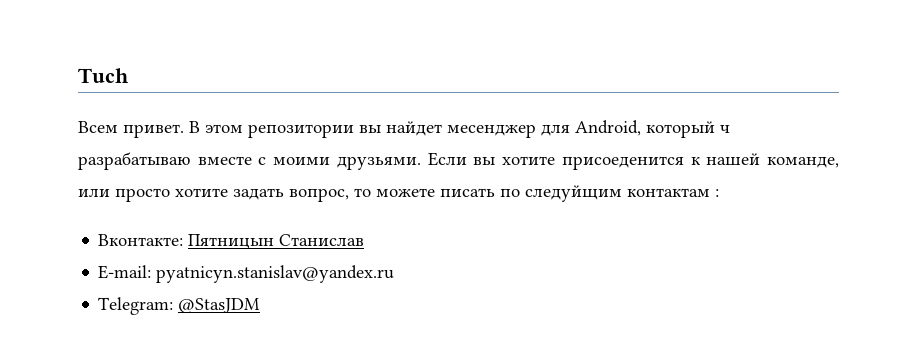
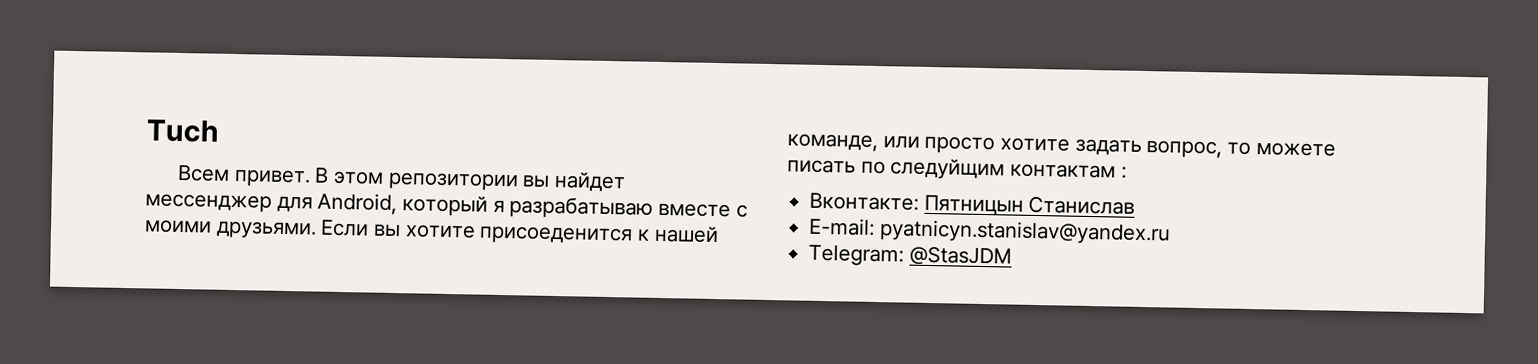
[447,124,536,138] месенджер -> [145,193,272,213] мессенджер
[720,125,730,133] ч -> [492,199,505,213] я

